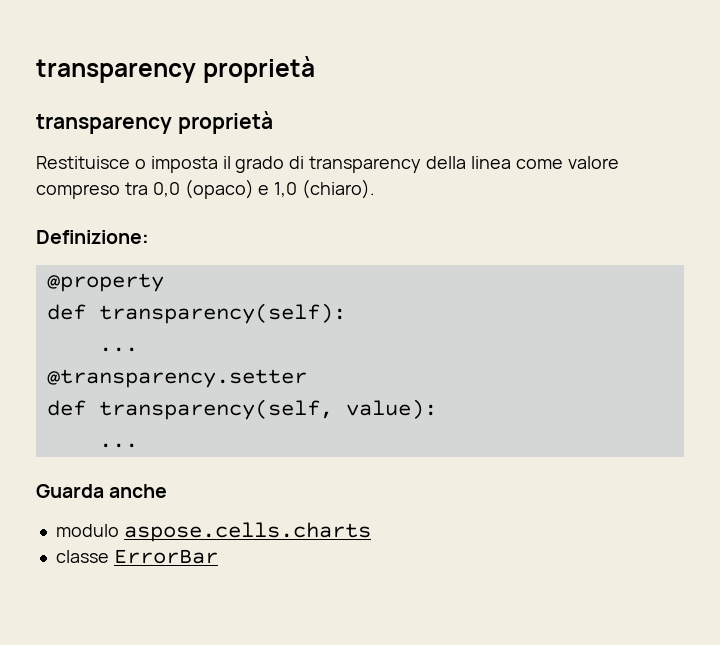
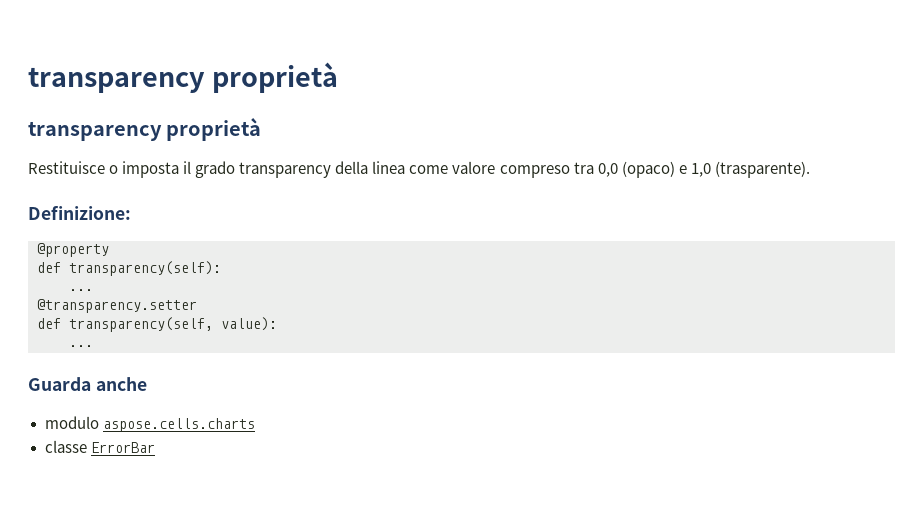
[289,156,305,169] di -> (236, 169) none
[302,179,376,199] (chiaro). -> [714,161,810,178] (trasparente).

